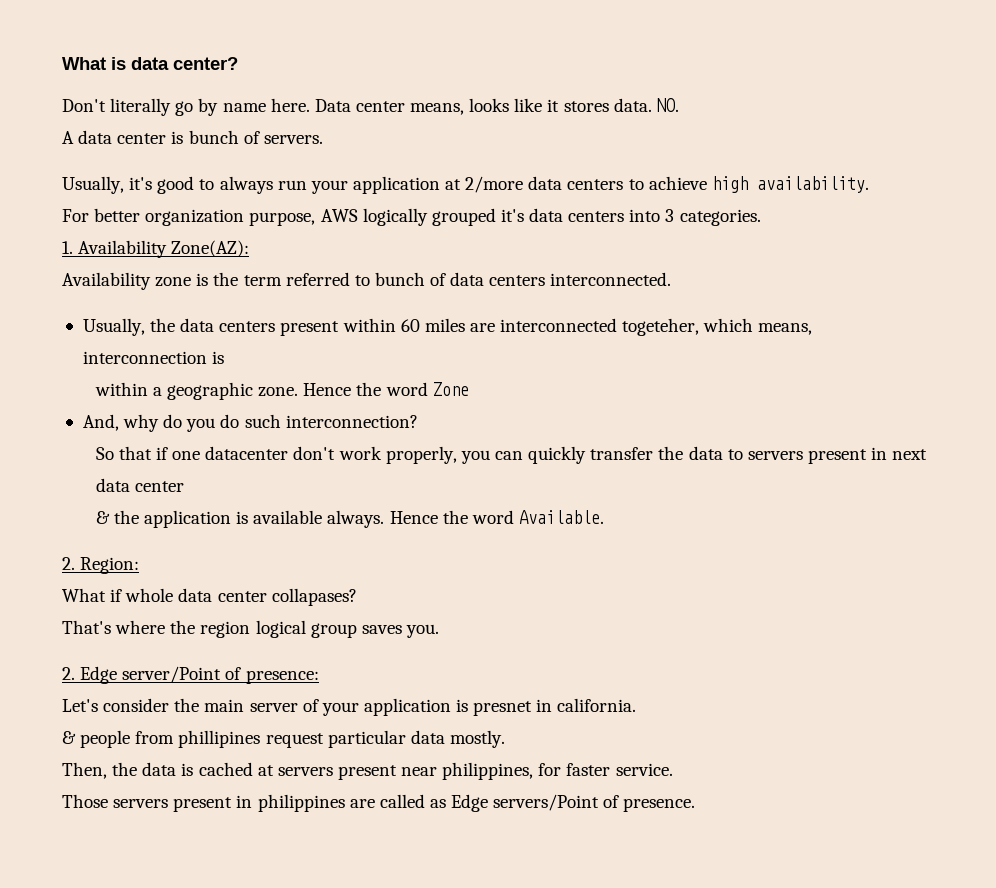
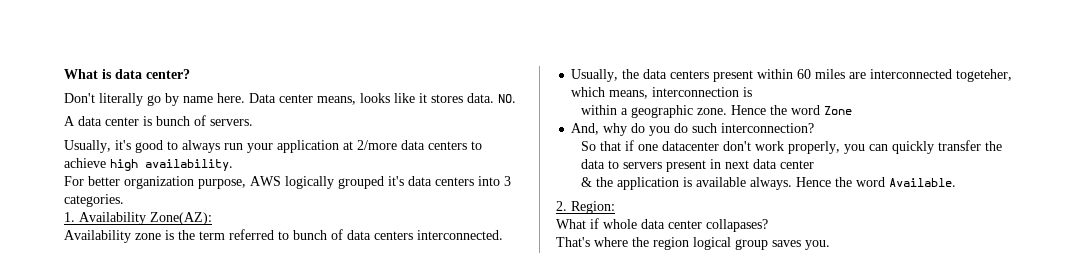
[62,666,319,684] [62,698,637,716] [62,730,505,748] [62,762,673,780] [62,794,696,812] // 2. Edge server/Point of presence: // Let's consider the main server of your application is presnet in california. // & people from phillipines request particular data mostly. // Then, the data is cached at servers present near philippines, for faster service. // Those servers present in philippines are called as Edge servers/Point of presence. -> (830, 245) none

